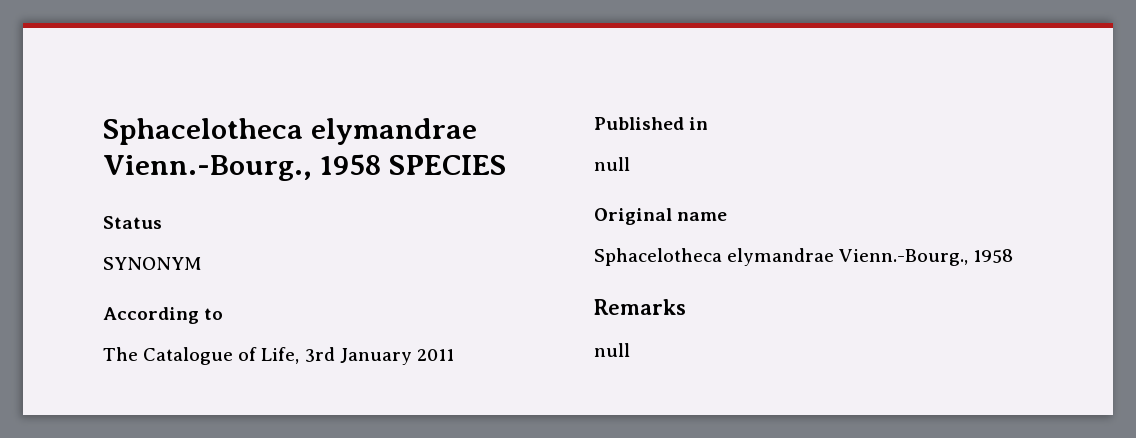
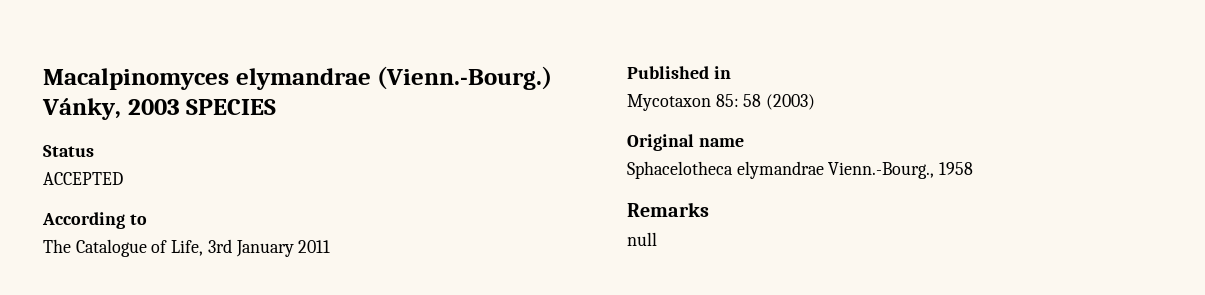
[103,118,477,145] [103,154,381,181] Sphacelotheca elymandrae Vienn.-Bourg., 1958 -> [43,66,553,90] [42,98,180,120] Macalpinomyces elymandrae (Vienn.-Bourg.) Vánky, 2003
[103,257,202,270] SYNONYM -> [43,172,123,185] ACCEPTED
[594,157,630,171] null -> [627,94,816,111] Mycotaxon 85: 58 (2003)

